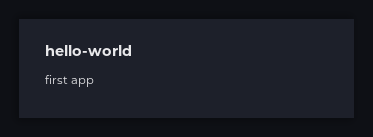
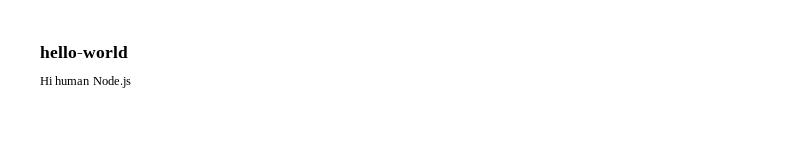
[45,75,95,87] first app -> [40,76,131,88] Hi human Node.js

